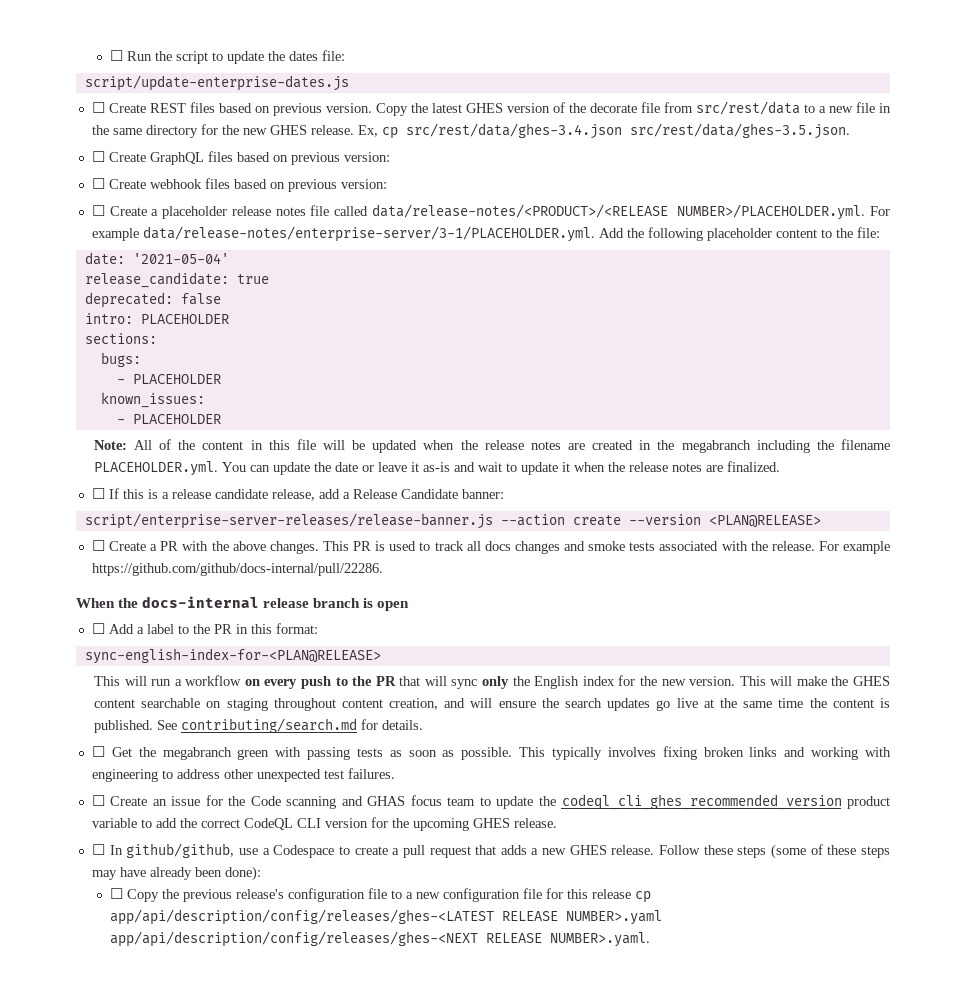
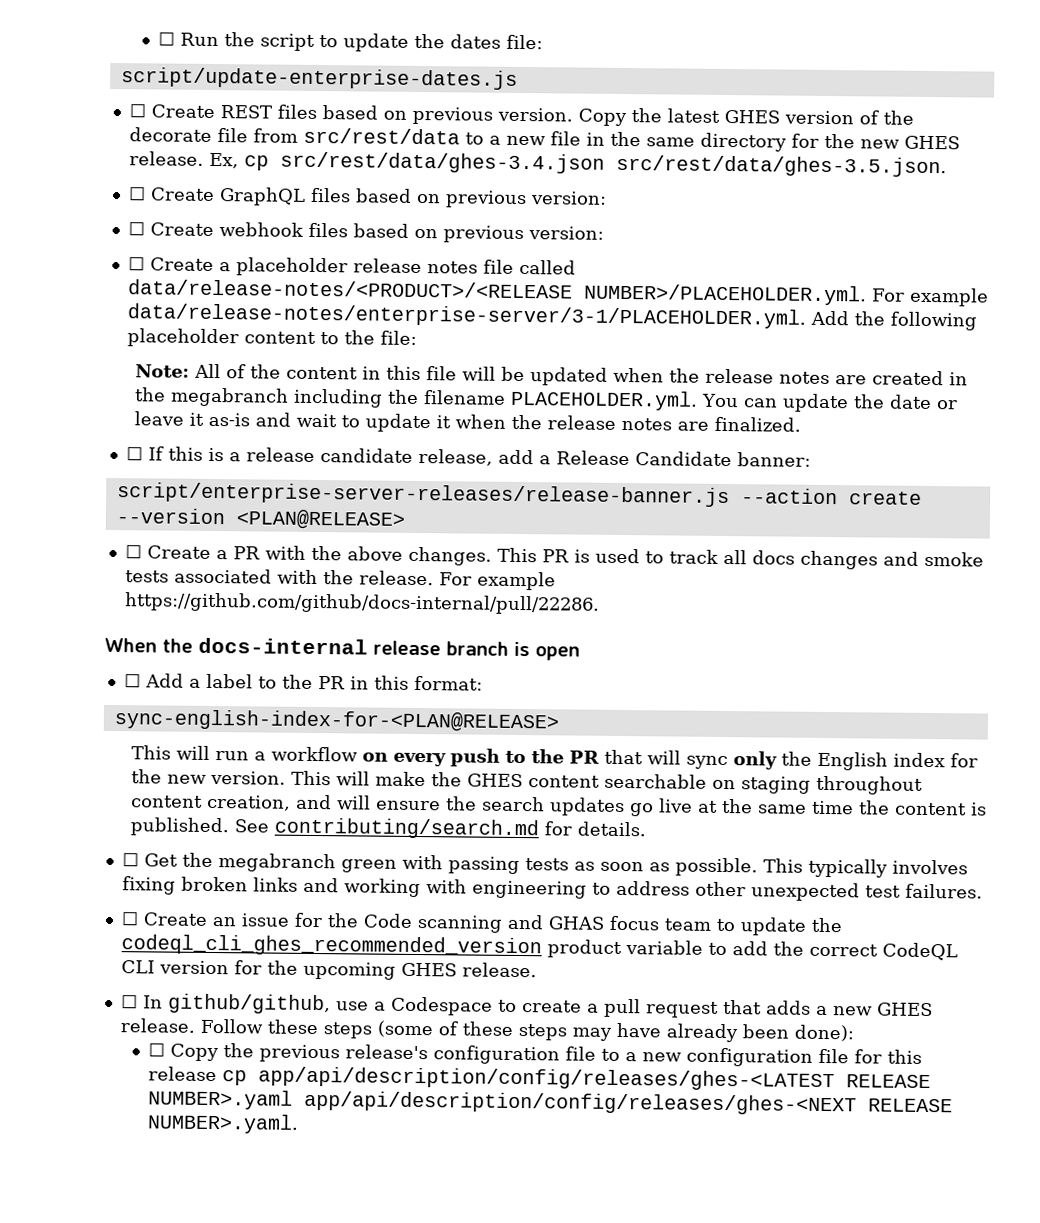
[84,252,229,265] [84,272,269,288] [84,292,221,308] [84,313,229,324] [84,333,157,344] [100,352,141,367] [116,374,221,384] [100,392,205,408] [116,414,221,424] // date: '2021-05-04' // release_candidate: true // deprecated: false // intro: PLACEHOLDER // sections: // bugs: // - PLACEHOLDER // known_issues: // - PLACEHOLDER -> (417, 337) none

